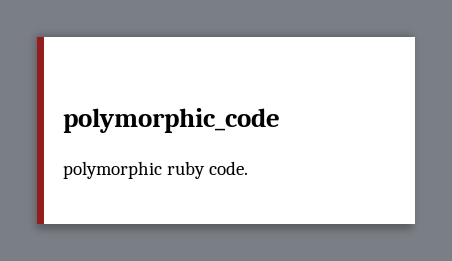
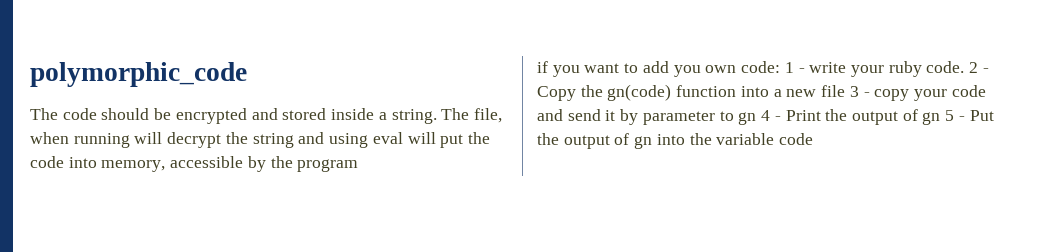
[63,161,249,179] polymorphic ruby code. -> [30,108,502,124] [30,132,490,148] [30,156,359,172] [537,61,989,77] [537,84,986,101] [537,109,994,125] [537,133,814,149] The code should be encrypted and stored inside a string. The file, when running will decrypt the string and using eval will put the code into memory, accessible by the program // if you want to add you own code: 1 - write your ruby code. 2 - Copy the gn(code) function into a new file 3 - copy your code and send it by parameter to gn 4 - Print the output of gn 5 - Put the output of gn into the variable code

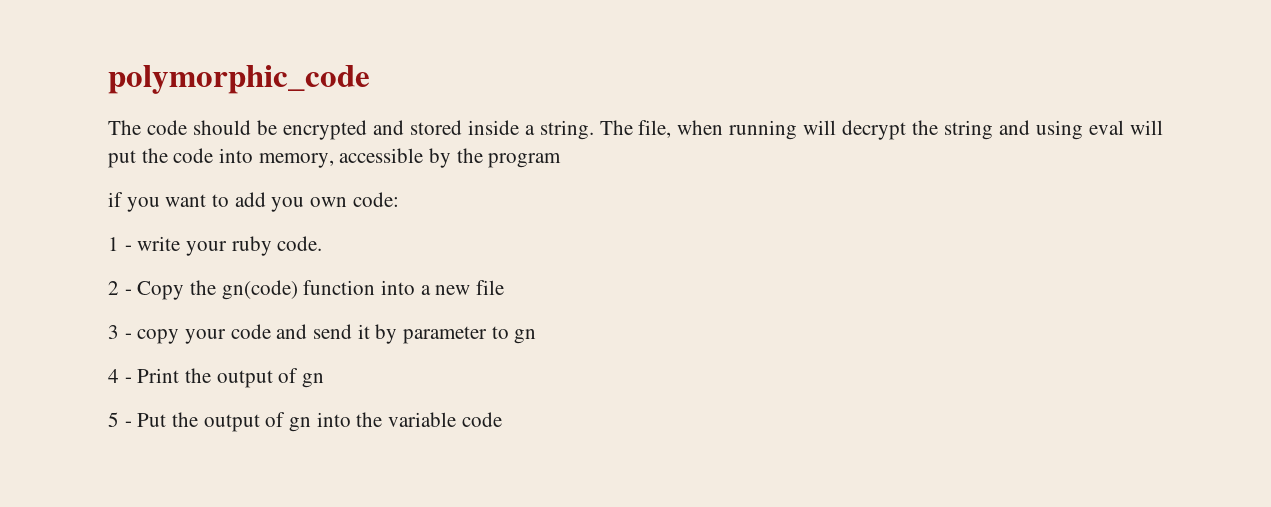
(781, 67) none -> (399, 199) //
(965, 67) none -> (323, 243) //
(846, 91) none -> (505, 287) //
(757, 118) none -> (537, 336) //
(941, 118) none -> (325, 380) //

